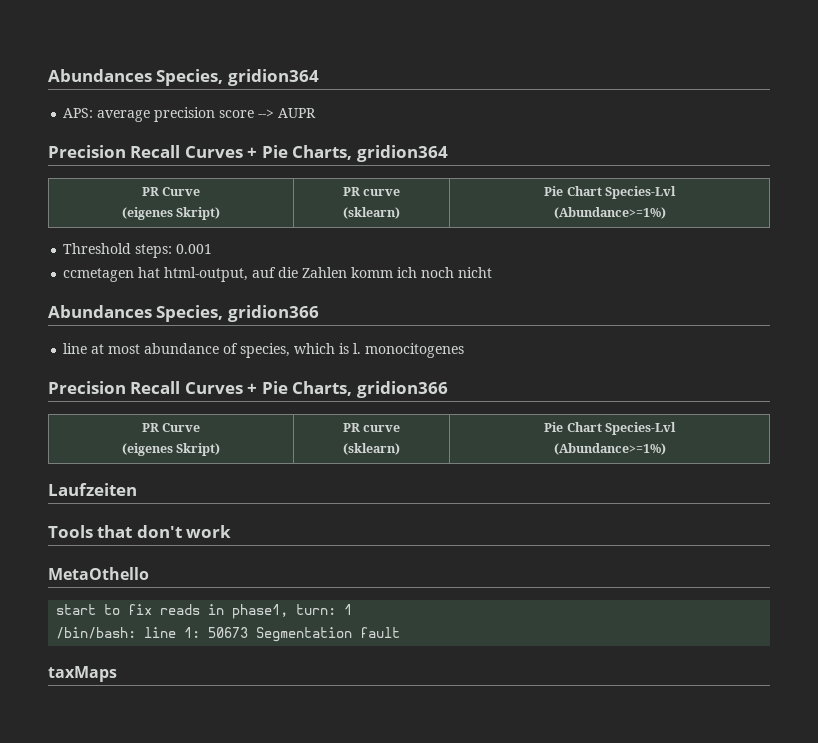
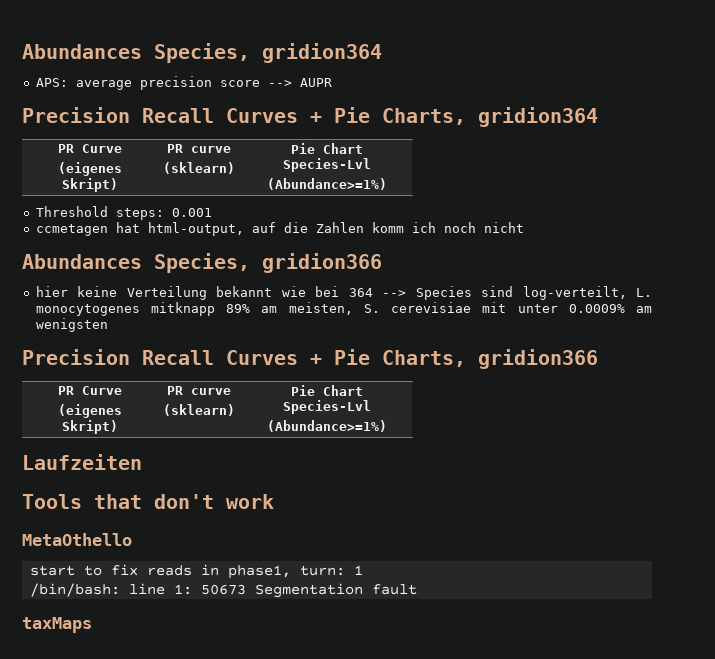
[63,343,465,358] line at most abundance of species, which is l. monocitogenes -> [35,286,653,300] [35,302,653,316] [35,318,108,332] hier keine Verteilung bekannt wie bei 364 --> Species sind log-verteilt, L. monocytogenes mitknapp 89% am meisten, S. cerevisiae mit unter 0.0009% am wenigsten

